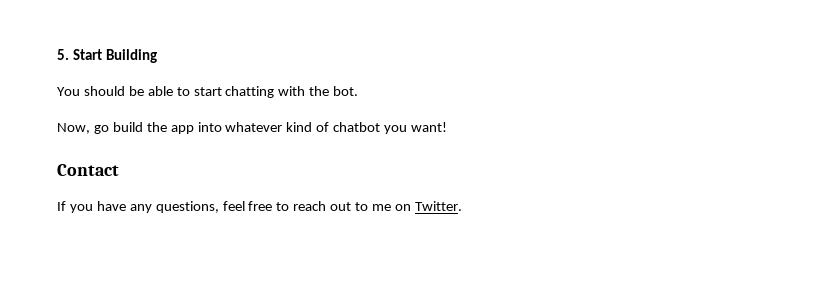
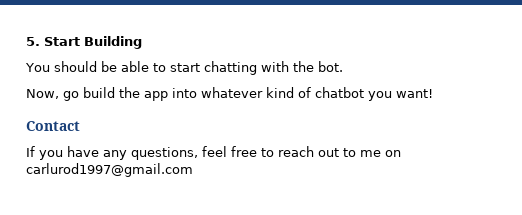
[414,201,462,211] Twitter. -> [26,163,193,177] carlurod1997@gmail.com

